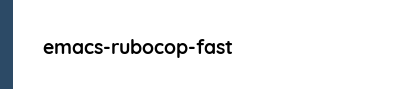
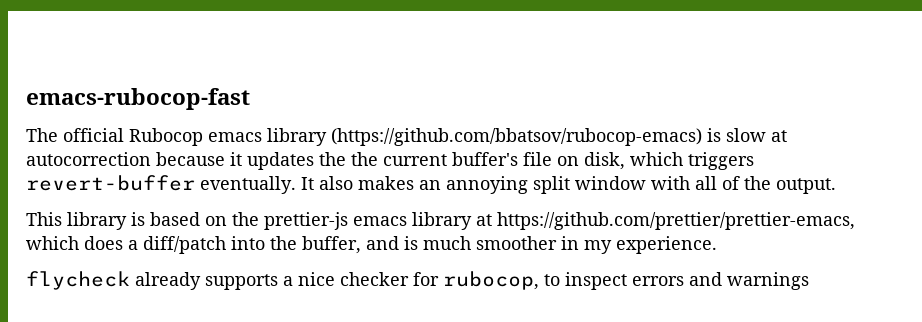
(233, 48) none -> [26,128,787,146] [26,152,754,170] [26,175,836,194] [26,212,855,230] [26,236,717,254] [26,271,809,290] // The official Rubocop emacs library (https://github.com/bbatsov/rubocop-emacs) is slow at autocorrection because it updates the the current buffer's file on disk, which triggers revert-buffer eventually. It also makes an annoying split window with all of the output. // This library is based on the prettier-js emacs library at https://github.com/prettier/prettier-emacs, which does a diff/patch into the buffer, and is much smoother in my experience. // flycheck already supports a nice checker for rubocop, to inspect errors and warnings

